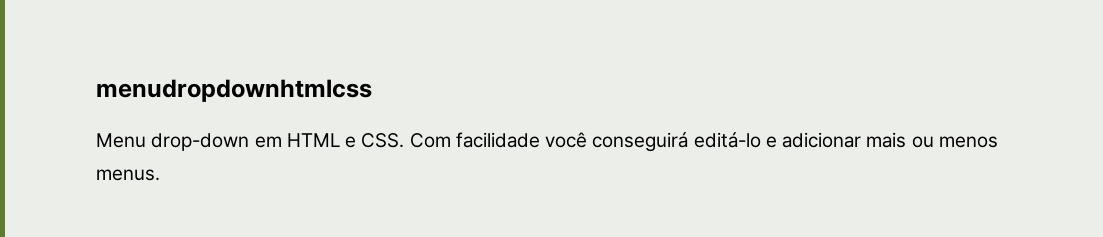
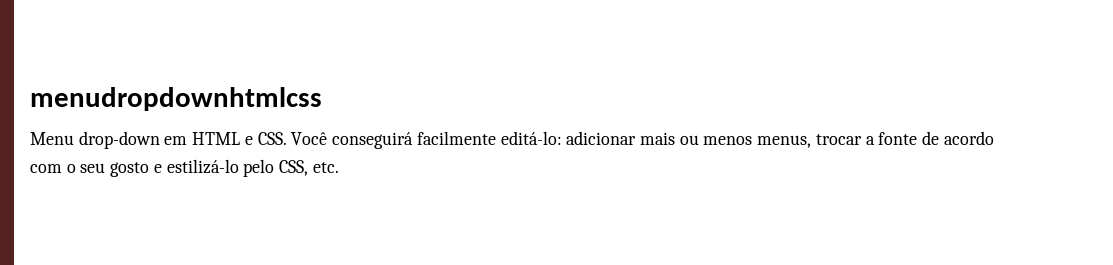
[409,132,998,152] [96,169,160,181] Com facilidade você conseguirá editá-lo e adicionar mais ou menos menus. -> [291,131,994,149] [30,159,339,177] Você conseguirá facilmente editá-lo: adicionar mais ou menos menus, trocar a fonte de acordo com o seu gosto e estilizá-lo pelo CSS, etc.

